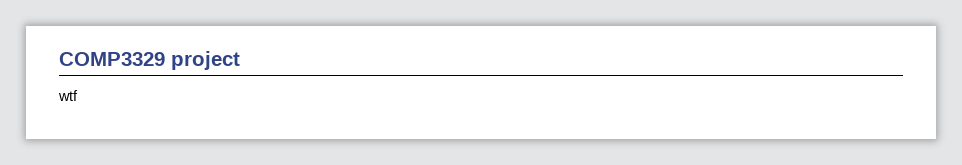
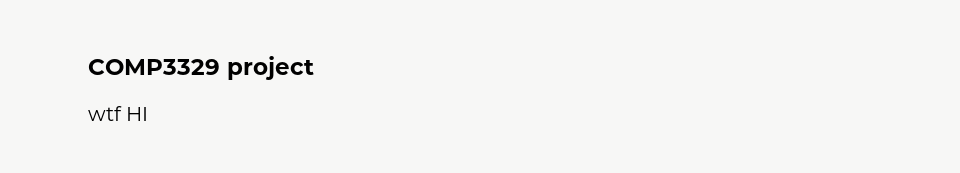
(78, 95) none -> [126,107,149,121] HI

